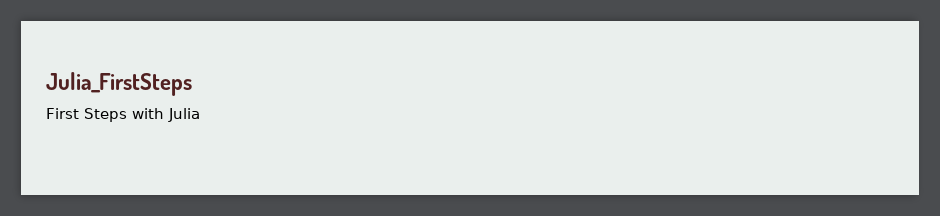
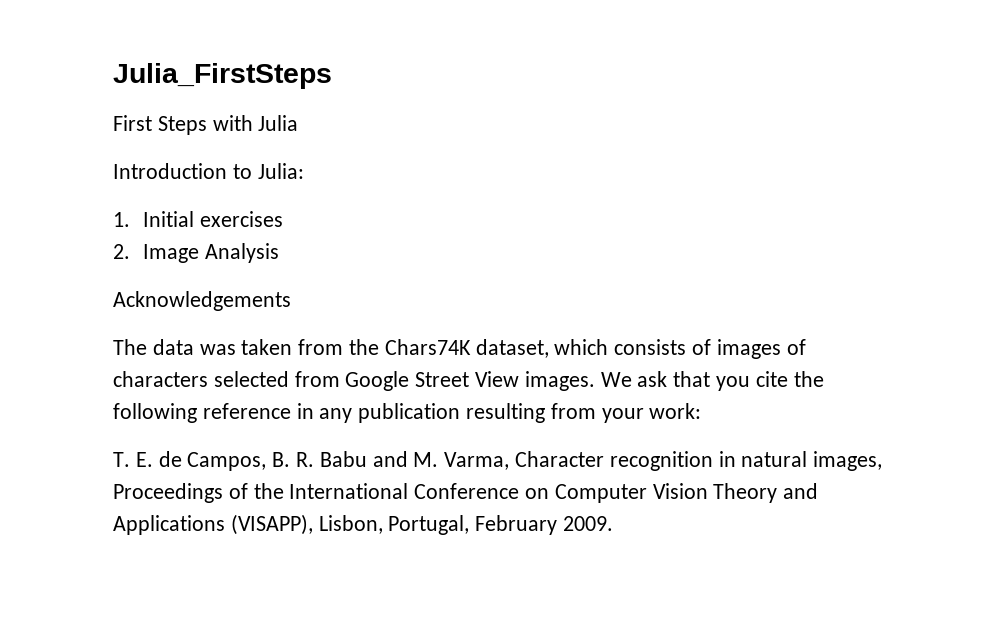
(200, 115) none -> [113,163,304,179] [113,211,284,227] [113,243,280,263] [113,291,291,311] [113,339,806,359] [113,371,824,391] [113,403,702,423] [113,451,883,471] [113,483,819,503] [113,514,614,535] // Introduction to Julia: // 1. Initial exercises // 2. Image Analysis // Acknowledgements // The data was taken from the Chars74K dataset, which consists of images of characters selected from Google Street View images. We ask that you cite the following reference in any publication resulting from your work: // T. E. de Campos, B. R. Babu and M. Varma, Character recognition in natural images, Proceedings of the International Conference on Computer Vision Theory and Applications (VISAPP), Lisbon, Portugal, February 2009.

